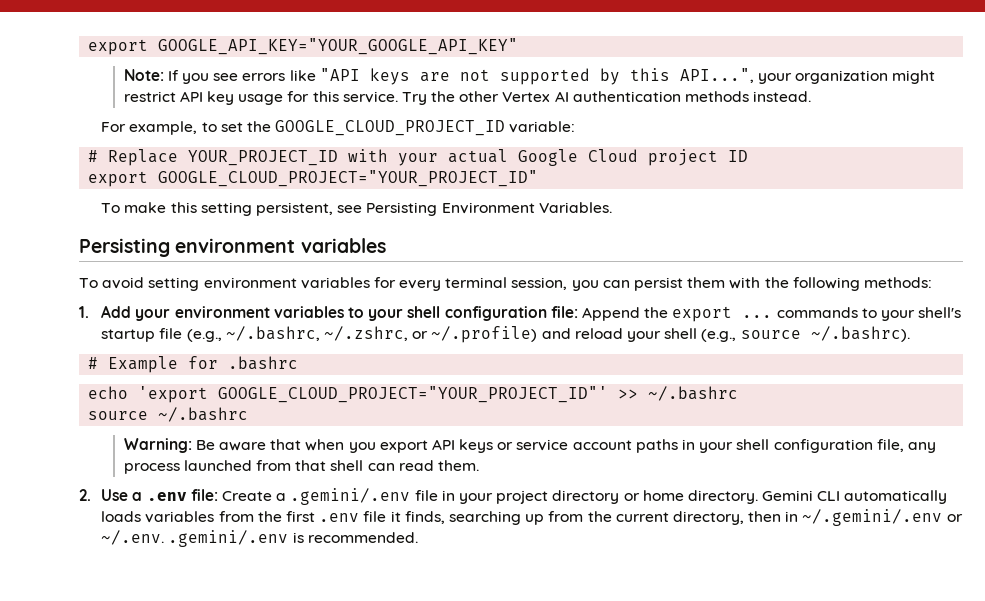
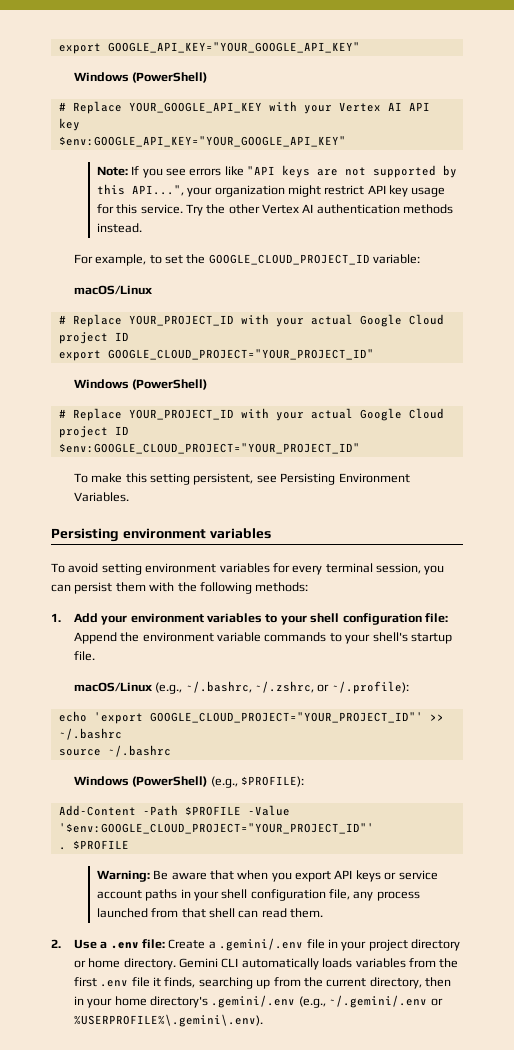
(519, 46) none -> [73,72,208,83] [58,101,430,114] [58,118,80,131] [58,136,346,147] // Windows (PowerShell) // # Replace YOUR_GOOGLE_API_KEY with your Vertex AI API key // $env:GOOGLE_API_KEY="YOUR_GOOGLE_API_KEY"
(576, 127) none -> [73,285,152,295] // macOS/Linux
(539, 178) none -> [73,379,208,390] [58,408,444,421] [58,426,129,438] [58,443,360,454] // Windows (PowerShell) // # Replace YOUR_PROJECT_ID with your actual Google Cloud project ID // $env:GOOGLE_CLOUD_PROJECT="YOUR_PROJECT_ID"
[672,306,773,322] export ... -> [142,632,262,642] environment variable
[159,328,183,339] file -> [73,651,95,661] [73,682,152,692] file. // macOS/Linux
[431,326,910,343] [88,356,299,373] ~/.profile) and reload your shell (e.g., source ~/.bashrc). // # Example for .bashrc -> [331,681,409,694] ~/.profile):
(249, 414) none -> [73,776,305,788] [58,805,290,816] [58,823,374,834] [58,840,129,850] // Windows (PowerShell) (e.g., $PROFILE): // Add-Content -Path $PROFILE -Value '$env:GOOGLE_CLOUD_PROJECT="YOUR_PROJECT_ID"' // . $PROFILE
[802,509,963,526] [101,530,418,547] ~/.gemini/.env or ~/.env. .gemini/.env is recommended. -> [87,995,443,1008] [73,1014,263,1027] your home directory's .gemini/.env (e.g., ~/.gemini/.env or %USERPROFILE%\.gemini\.env).

